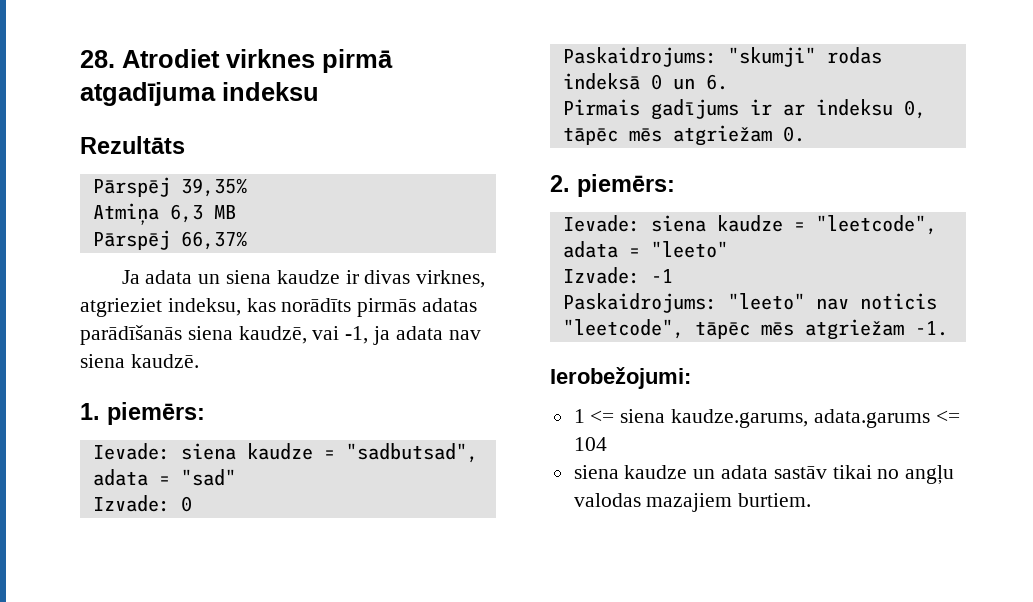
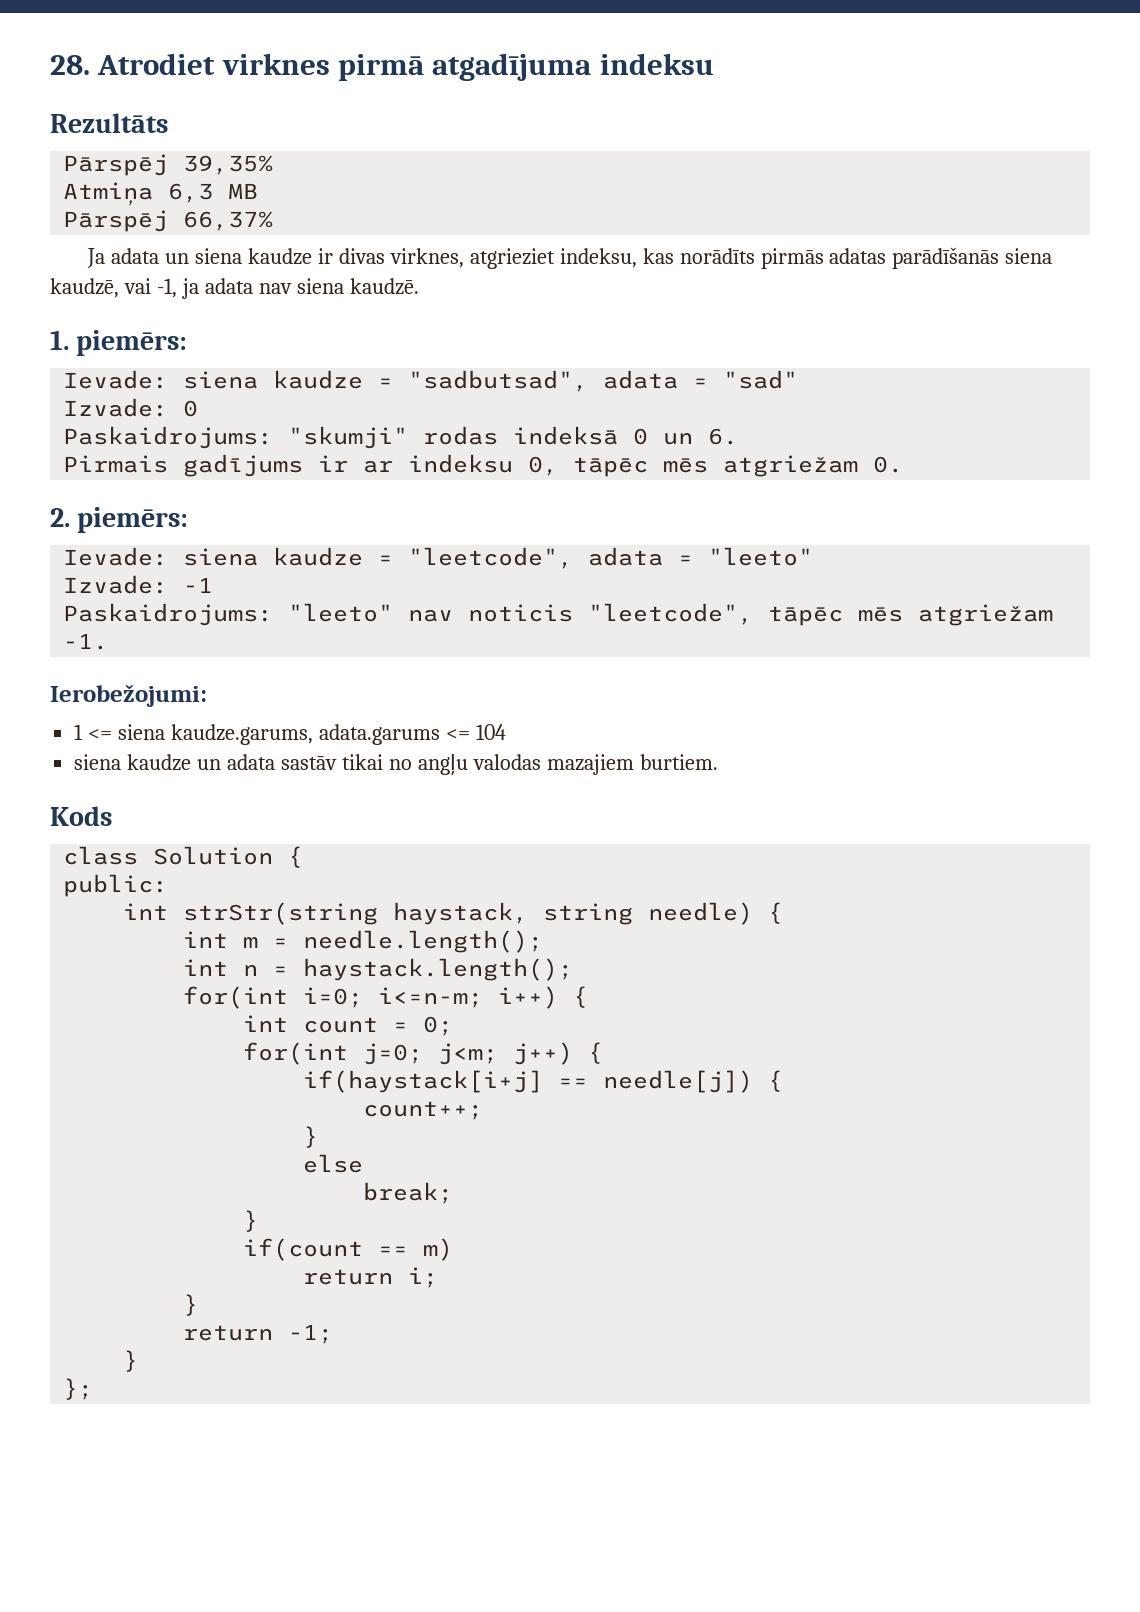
(812, 500) none -> [50,806,112,826] [63,846,304,868] [63,874,169,897] [123,902,784,925] [183,930,544,953] [183,958,574,981] [183,986,589,1009] [243,1015,454,1036] [243,1042,604,1065] [303,1070,784,1093] [363,1101,484,1120] [303,1126,319,1148] [303,1154,364,1173] [363,1182,454,1204] [243,1210,259,1232] [243,1238,454,1261] [303,1267,439,1288] [183,1294,199,1316] [183,1324,334,1344] [123,1350,139,1372] [63,1378,94,1400] // Kods // class Solution { // public: // int strStr(string haystack, string needle) { // int m = needle.length(); // int n = haystack.length(); // for(int i=0; i<=n-m; i++) { // int count = 0; // for(int j=0; j<m; j++) { // if(haystack[i+j] == needle[j]) { // count++; // } // else // break; // } // if(count == m) // return i; // } // return -1; // } // };

